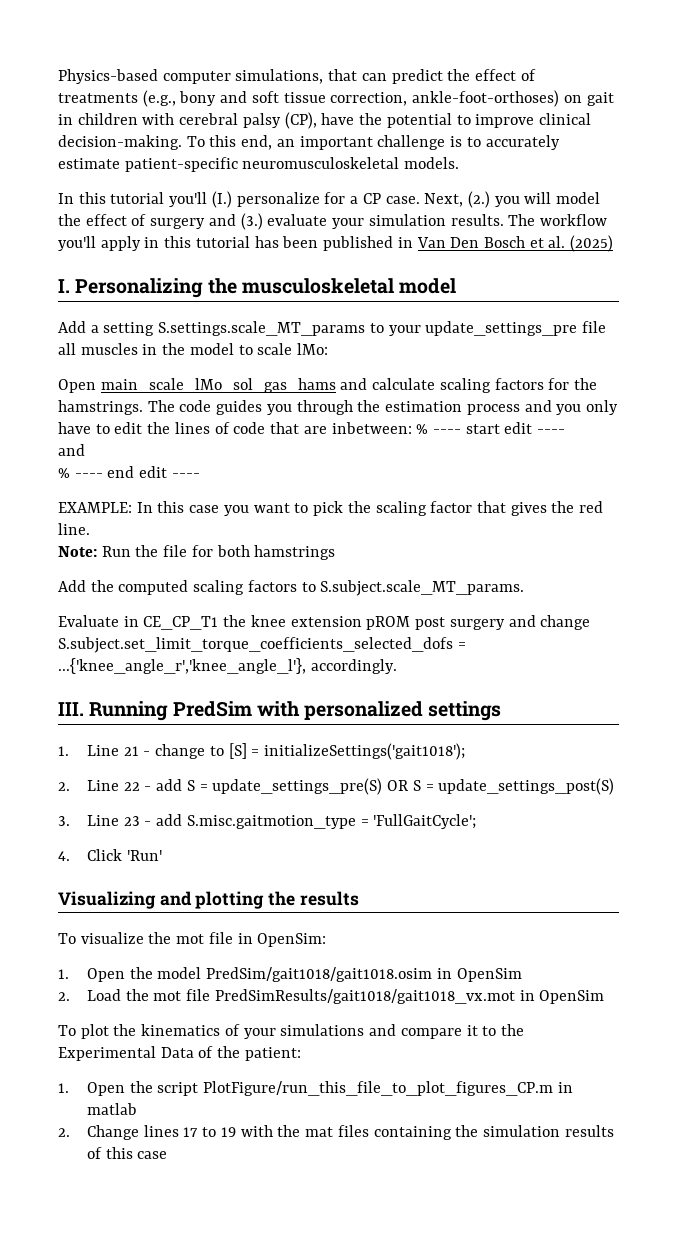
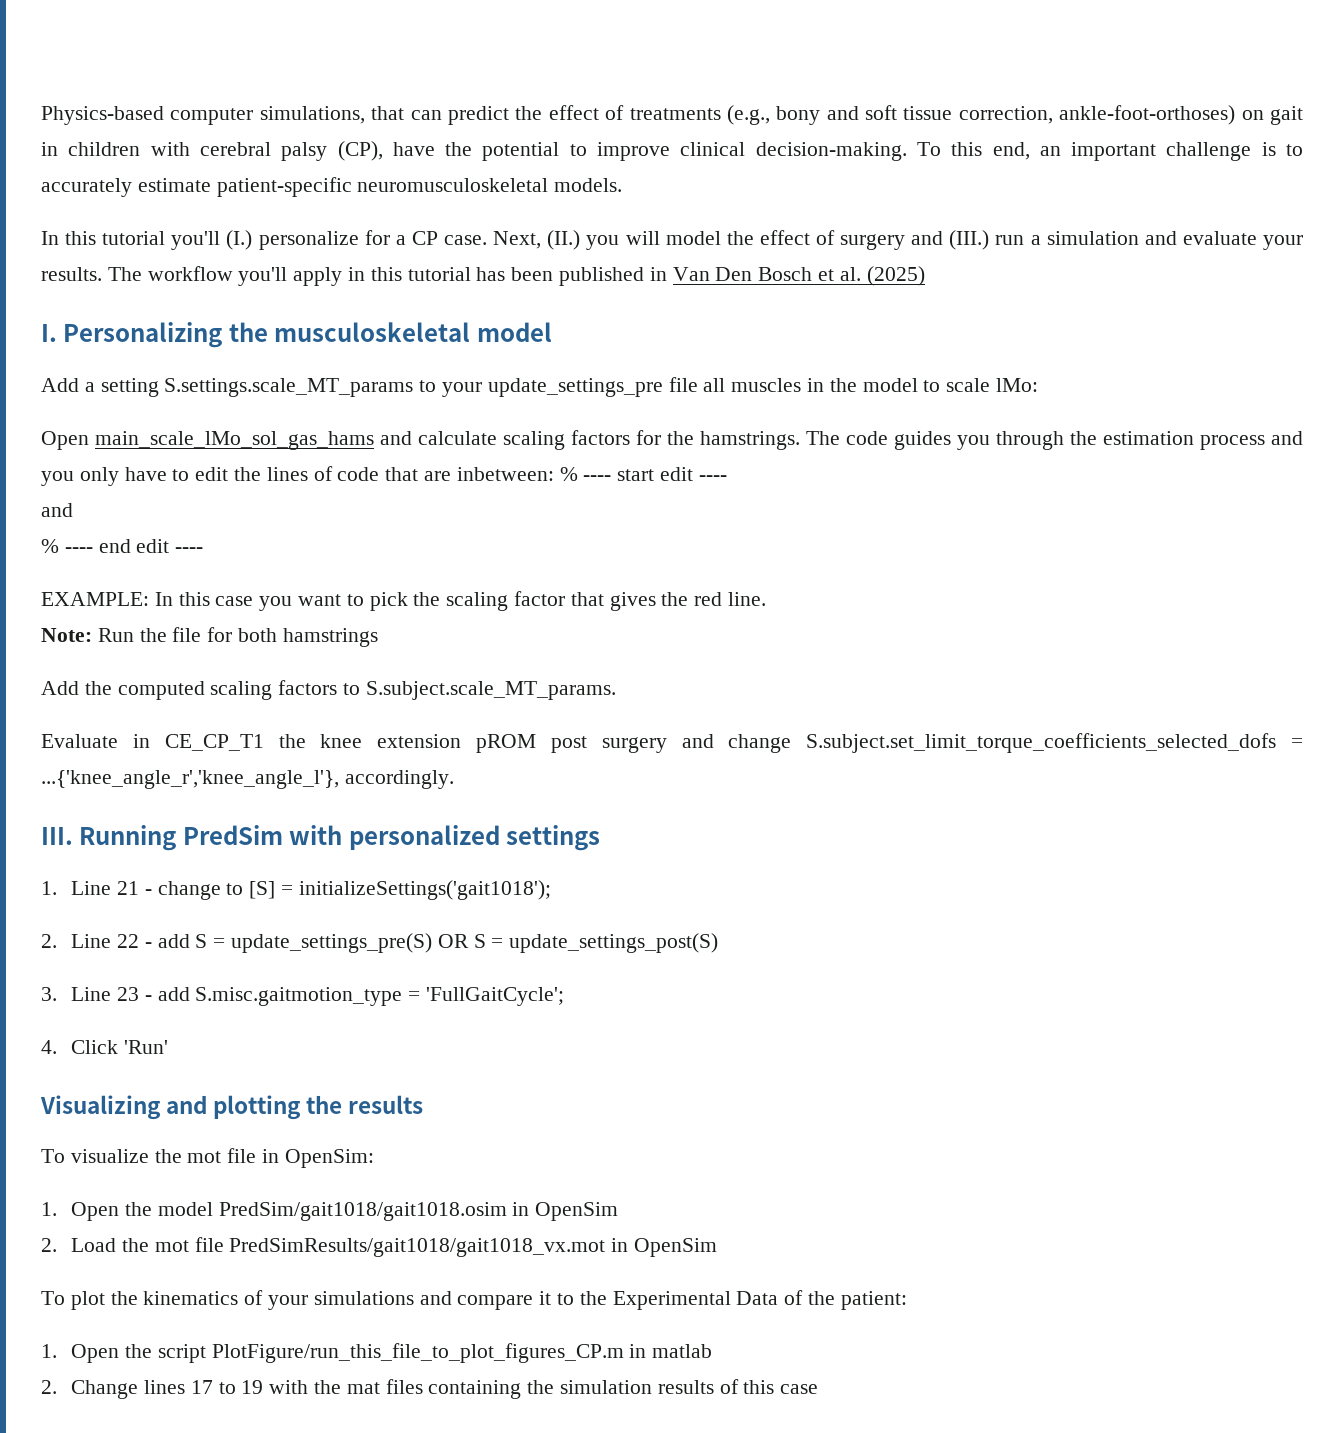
[467,191,490,208] (2.) -> [547,230,581,250] (II.)
[240,213,263,230] (3.) -> [949,230,1177,250] (III.) run a simulation and
[368,214,446,226] simulation -> (1304, 242) none

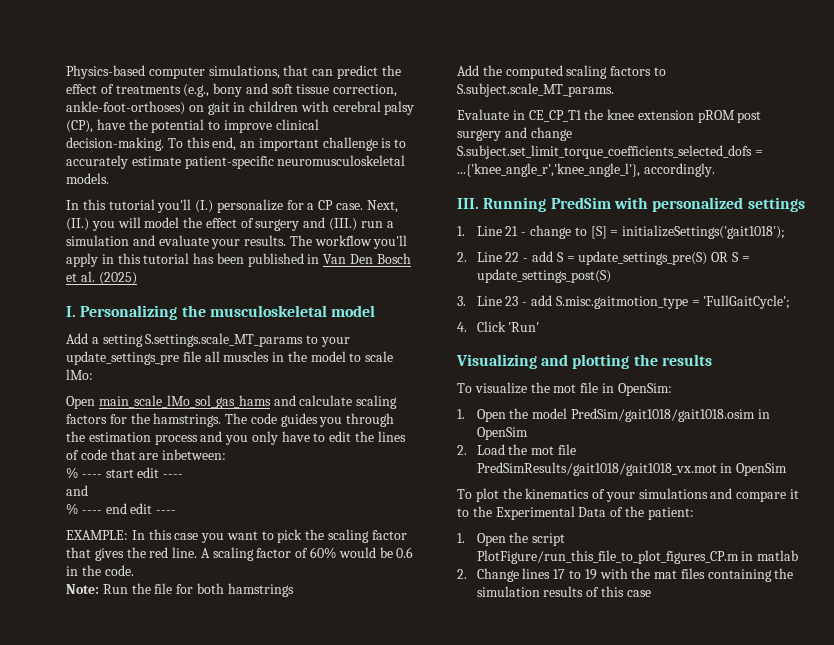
(554, 474) none -> (227, 454) //
(767, 599) none -> [200,547,414,561] [66,565,134,576] A scaling factor of 60% would be 0.6 in the code.

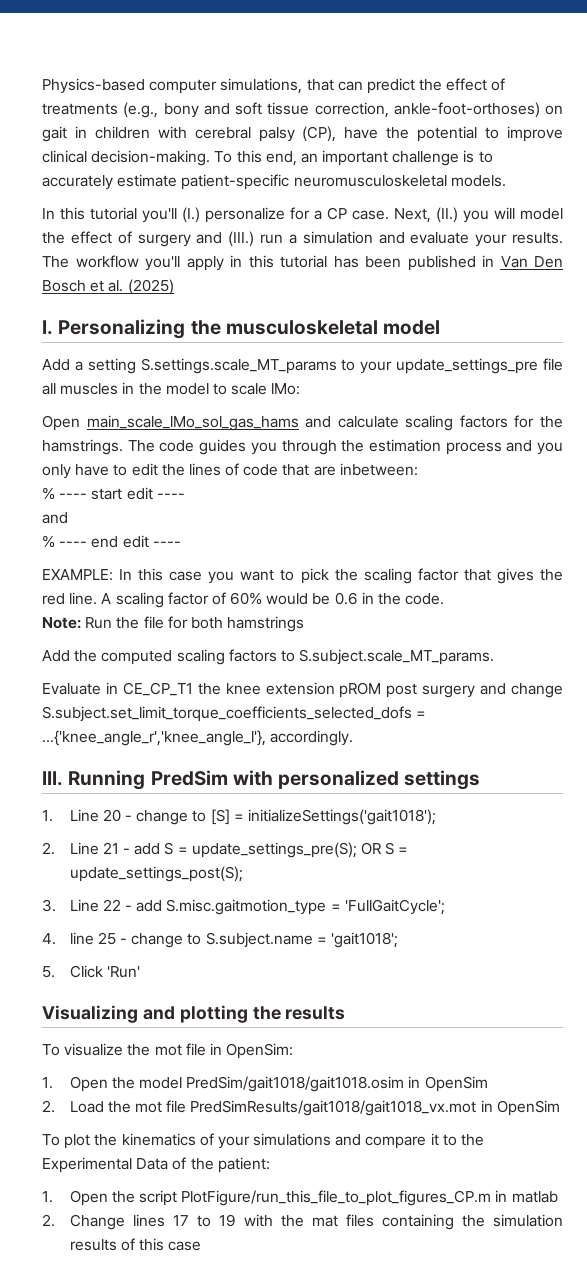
[505,226,519,236] 21 -> [102,809,121,822] 20
[505,252,520,262] 22 -> [102,842,119,854] 21
[578,251,708,265] update_settings_pre(S) -> [191,842,357,858] update_settings_pre(S);
[476,269,611,283] update_settings_post(S) -> [69,866,243,882] update_settings_post(S);
[505,296,519,306] 23 -> [102,899,121,911] 22
(467, 327) none -> [69,932,399,948] [42,966,55,978] line 25 - change to S.subject.name = 'gait1018'; // 5.

